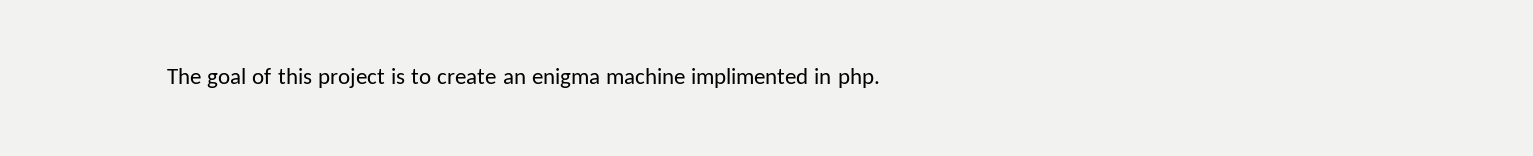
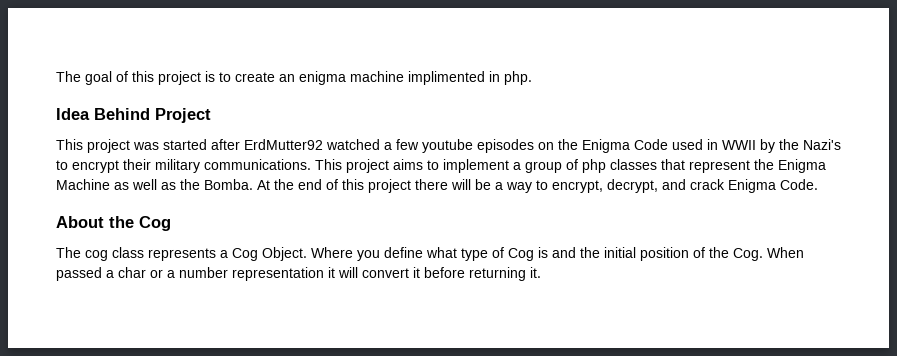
(880, 78) none -> [56,108,211,123] [56,139,841,153] [56,159,826,173] [56,179,818,193] [56,216,171,231] [56,247,804,261] [56,267,541,281] // Idea Behind Project // This project was started after ErdMutter92 watched a few youtube episodes on the Enigma Code used in WWII by the Nazi's to encrypt their military communications. This project aims to implement a group of php classes that represent the Enigma Machine as well as the Bomba. At the end of this project there will be a way to encrypt, decrypt, and crack Enigma Code. // About the Cog // The cog class represents a Cog Object. Where you define what type of Cog is and the initial position of the Cog. When passed a char or a number representation it will convert it before returning it.

